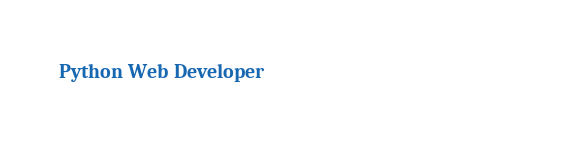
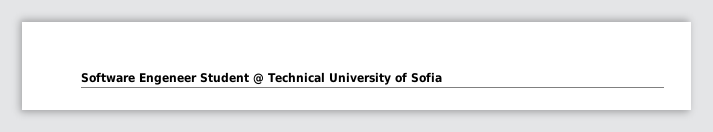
[59,63,265,82] Python Web Developer -> [81,72,442,85] Software Engeneer Student @ Technical University of Sofia

